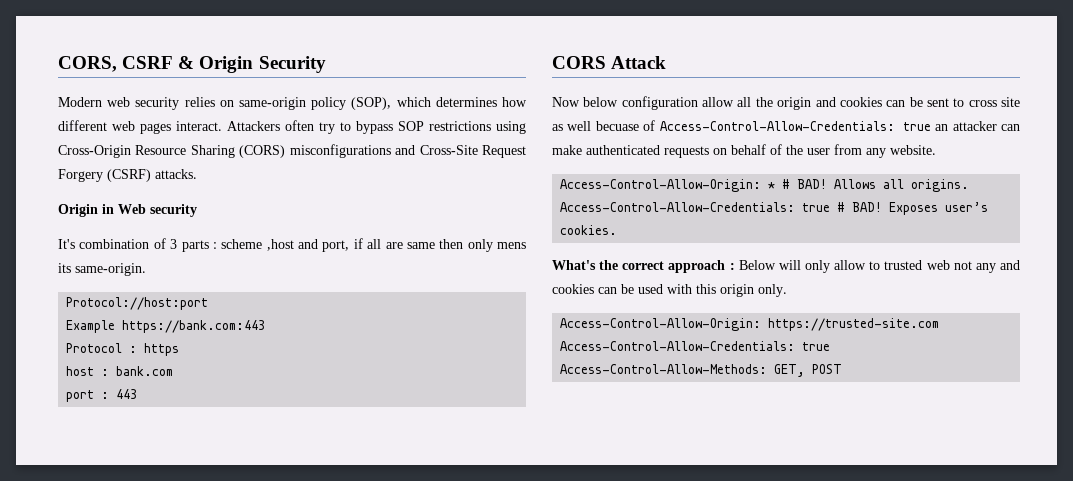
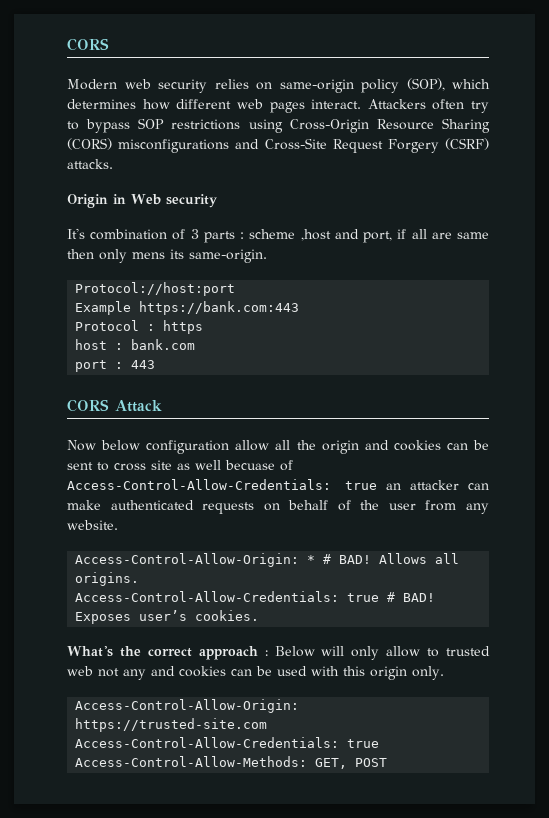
[58,56,326,73] CORS, CSRF & Origin Security -> [67,38,109,51] CORS

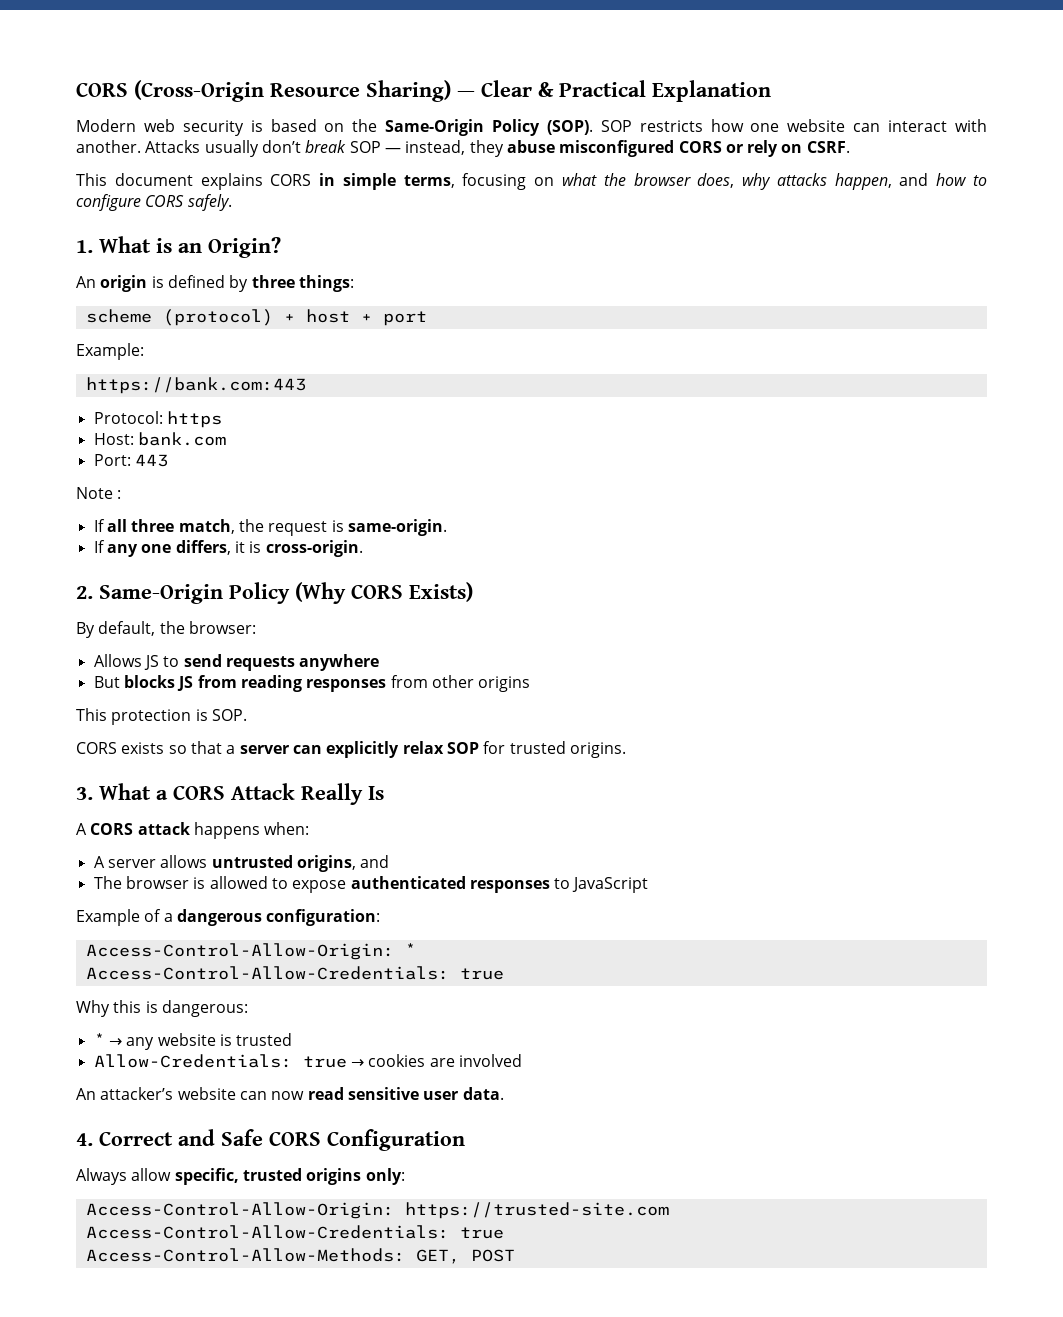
[67,38,109,51] [67,78,490,93] [67,99,489,113] [67,118,490,133] [67,138,490,153] [67,159,113,169] [67,194,217,208] [67,228,489,243] [67,249,267,263] [75,282,236,296] [75,301,300,315] [75,320,204,334] [75,339,196,350] [75,360,156,372] [67,399,162,412] [67,440,490,454] [67,460,293,471] [67,479,489,490] [67,500,489,514] [67,520,118,530] [75,553,460,567] [75,572,140,586] [75,591,436,602] [75,610,260,624] [67,646,490,660] [67,666,444,680] CORS // Modern web security relies on same-origin policy (SOP), which determines how different web pages interact. Attackers often try to bypass SOP restrictions using Cross-Origin Resource Sharing (CORS) misconfigurations and Cross-Site Request Forgery (CSRF) attacks. // Origin in Web security // It's combination of 3 parts : scheme ,host and port, if all are same then only mens its same-origin. // Protocol://host:port // Example https://bank.com:443 // Protocol : https // host : bank.com // port : 443 // CORS Attack // Now below configuration allow all the origin and cookies can be sent to cross site as well becuase of Access-Control-Allow-Credentials: true an attacker can make authenticated requests on behalf of the user from any website. // Access-Control-Allow-Origin: * # BAD! Allows all origins. // Access-Control-Allow-Credentials: true # BAD! Exposes user’s cookies. // What's the correct approach : Below will only allow to trusted web not any and cookies can be used with this origin only. -> [76,80,771,102] [76,119,987,136] [76,140,850,157] [76,173,988,190] [76,194,232,211] [76,236,281,258] [76,275,354,292] [85,309,427,326] [76,343,144,360] [85,377,306,394] [93,411,222,428] [93,432,226,446] [93,454,168,467] [76,487,122,499] [93,519,447,536] [93,540,363,557] [76,582,473,604] [76,621,256,638] [93,654,380,671] [93,675,531,692] [76,708,247,725] [76,741,626,758] [76,783,384,805] [76,822,310,839] [93,855,390,872] [93,876,649,893] [76,909,381,926] [85,943,416,960] [85,966,504,980] [76,1000,248,1017] [93,1033,293,1050] [93,1054,522,1068] [76,1087,504,1100] [76,1129,465,1151] [76,1168,405,1185] CORS (Cross-Origin Resource Sharing) — Clear & Practical Explanation // Modern web security is based on the Same-Origin Policy (SOP). SOP restricts how one website can interact with another. Attacks usually don’t break SOP — instead, they abuse misconfigured CORS or rely on CSRF. // This document explains CORS in simple terms, focusing on what the browser does, why attacks happen, and how to configure CORS safely. // 1. What is an Origin? // An origin is defined by three things: // scheme (protocol) + host + port // Example: // https://bank.com:443 // Protocol: https // Host: bank.com // Port: 443 // Note : // If all three match, the request is same-origin. // If any one differs, it is cross-origin. // 2. Same-Origin Policy (Why CORS Exists) // By default, the browser: // Allows JS to send requests anywhere // But blocks JS from reading responses from other origins // This protection is SOP. // CORS exists so that a server can explicitly relax SOP for trusted origins. // 3. What a CORS Attack Really Is // A CORS attack happens when: // A server allows untrusted origins, and // The browser is allowed to expose authenticated responses to JavaScript // Example of a dangerous configuration: // Access-Control-Allow-Origin: * // Access-Control-Allow-Credentials: true // Why this is dangerous: // * → any website is trusted // Allow-Credentials: true → cookies are involved // An attacker’s website can now read sensitive user data. // 4. Correct and Safe CORS Configuration // Always allow specific, trusted origins only:

